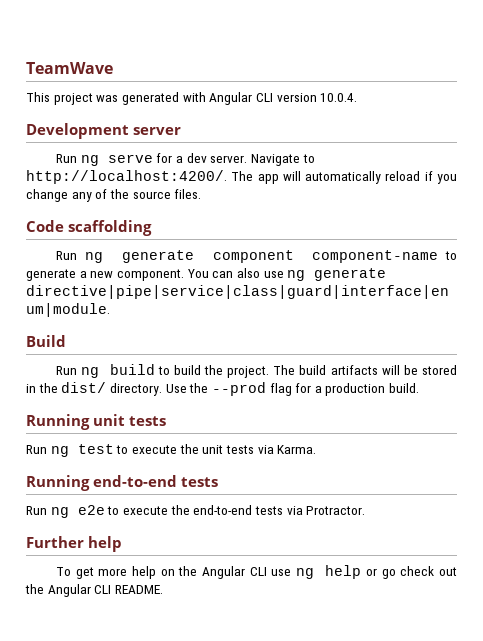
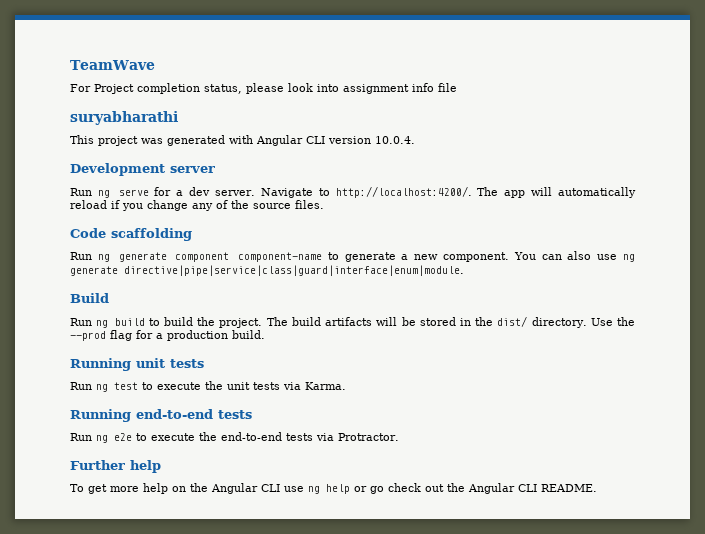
(113, 68) none -> [70,83,457,94] [70,111,178,125] // For Project completion status, please look into assignment info file // suryabharathi

